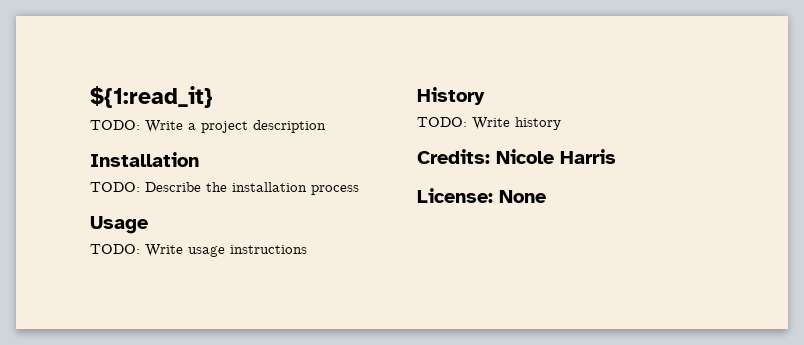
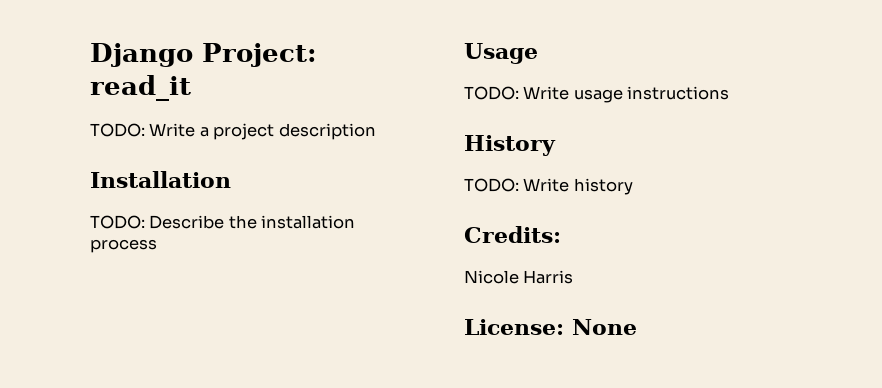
[90,86,213,108] ${1:read_it} -> [90,43,317,67] [90,75,191,101] Django Project: read_it
(490, 156) none -> (561, 234) //

